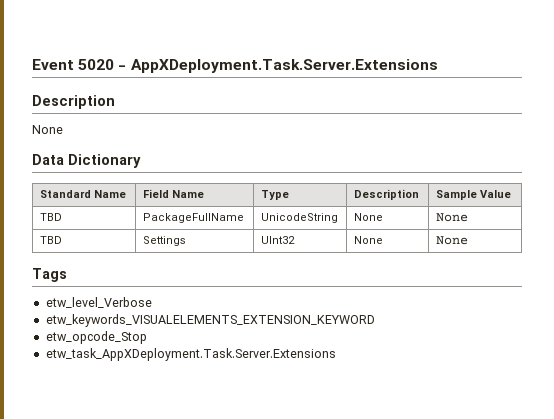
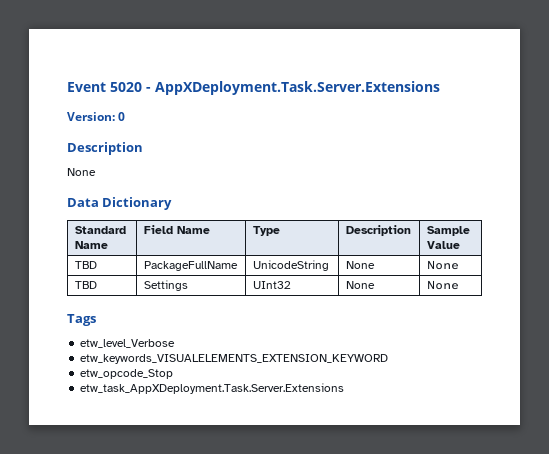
(438, 66) none -> [67,112,126,121] // Version: 0

